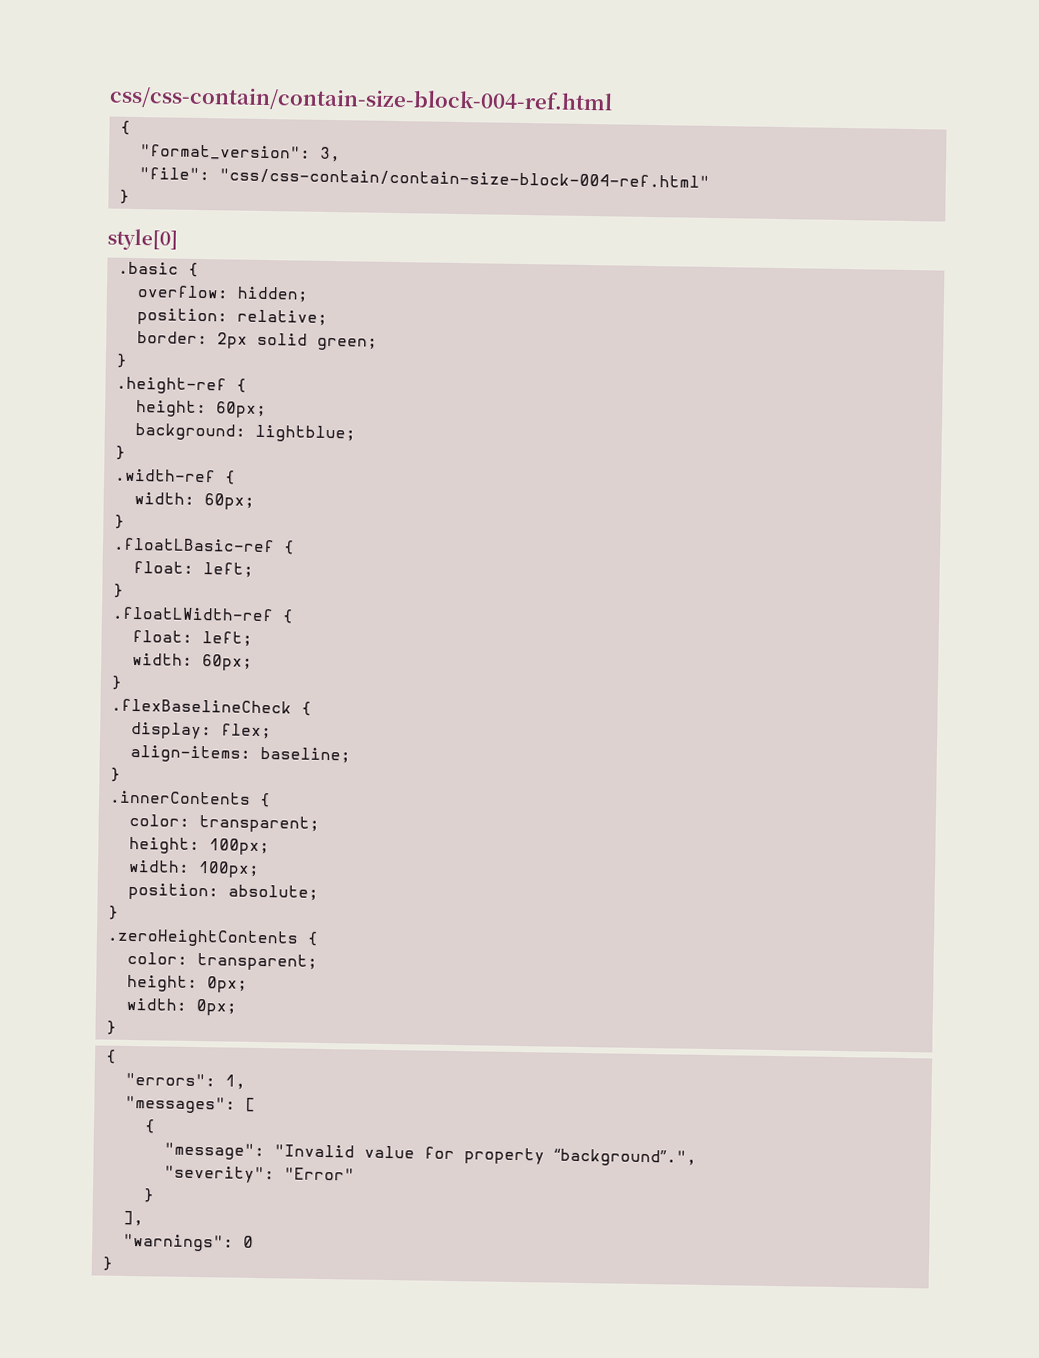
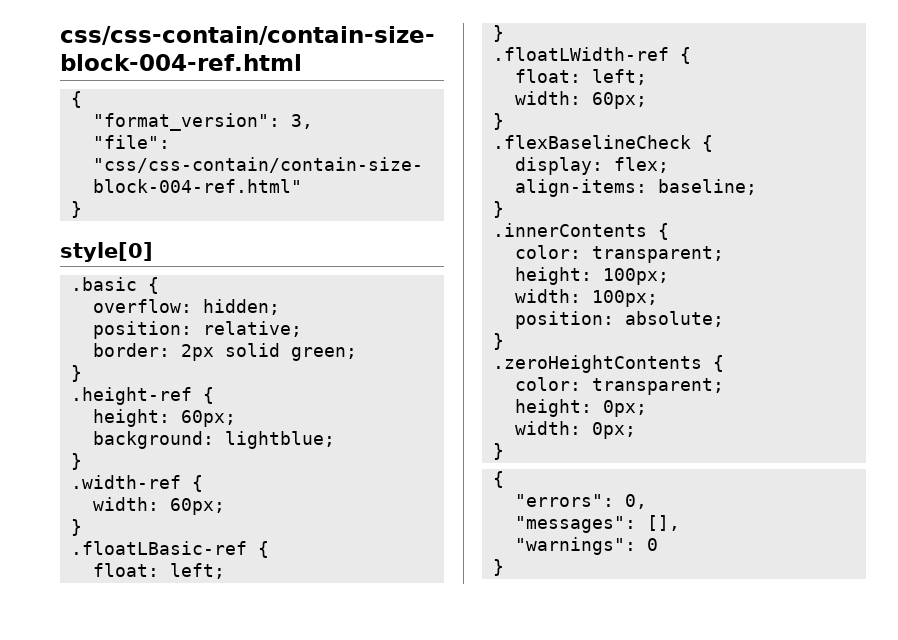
[224,1074,246,1090] 1, -> [625,494,648,509] 0,
[244,1097,256,1112] [143,1119,156,1134] [163,1142,697,1167] [163,1165,355,1184] [142,1188,155,1203] [122,1210,144,1227] [ // { // "message": "Invalid value for property “background”.", // "severity": "Error" // } // ], -> [647,515,681,531] [],

